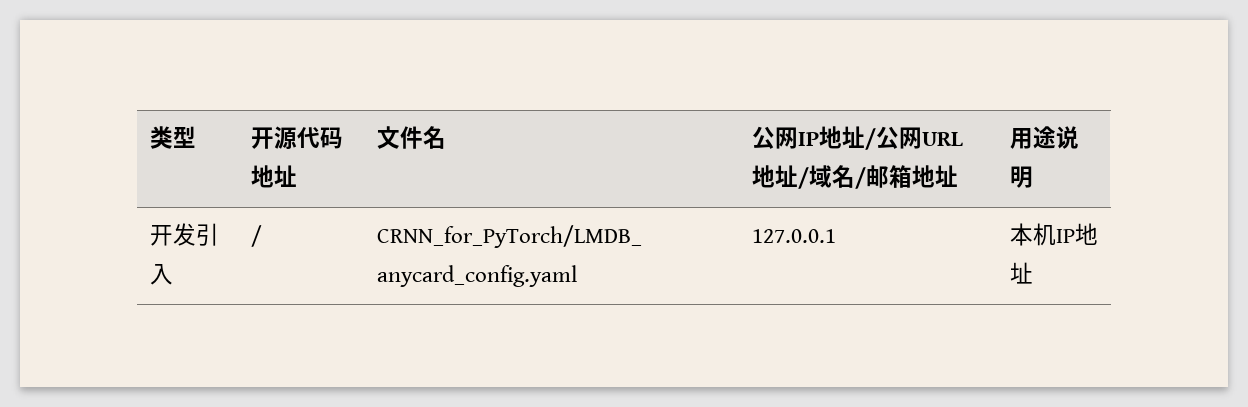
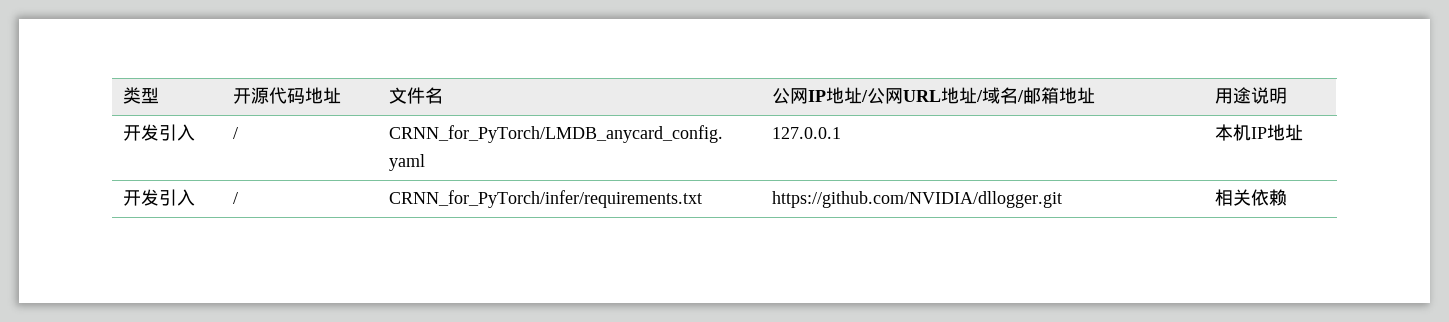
(1033, 273) none -> [123,189,196,206] [233,192,239,204] [389,190,703,208] [772,191,1063,208] [1215,189,1288,206] // 开发引入 | / | CRNN_for_PyTorch/infer/requirements.txt | https://github.com/NVIDIA/dllogger.git | 相关依赖

